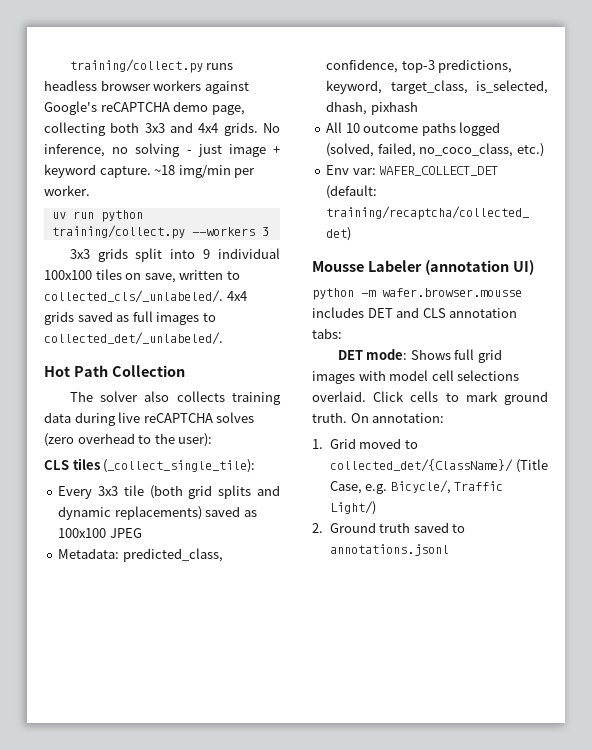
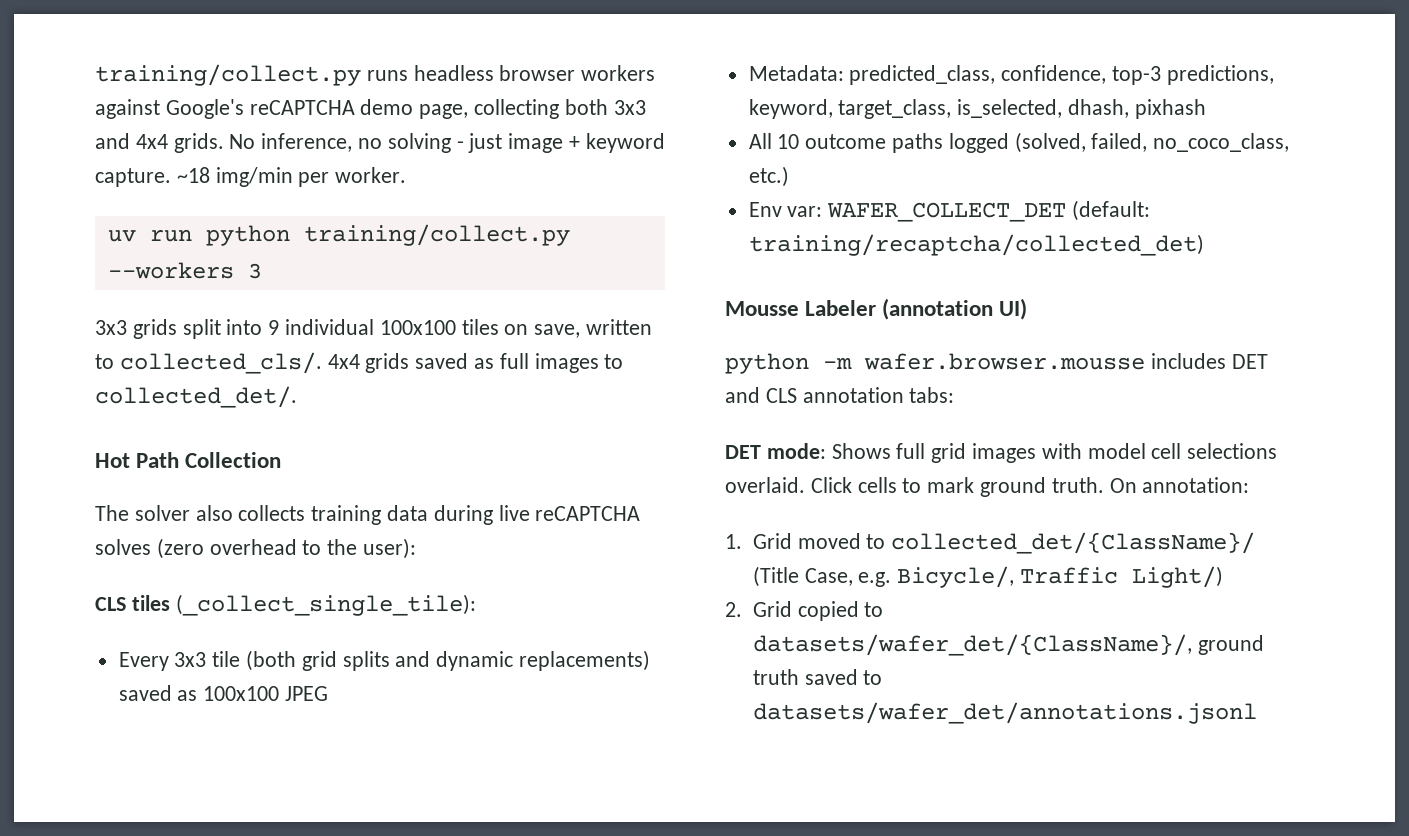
[44,290,223,303] collected_cls/_unlabeled/. -> [119,352,322,374] collected_cls/.
[44,332,223,345] collected_det/_unlabeled/. -> [95,386,297,408] collected_det/.
[329,522,376,533] Ground -> [752,601,884,621] [752,634,1264,656] Grid copied to datasets/wafer_det/{ClassName}/, ground
[329,544,449,556] annotations.jsonl -> [752,702,1257,724] datasets/wafer_det/annotations.jsonl

